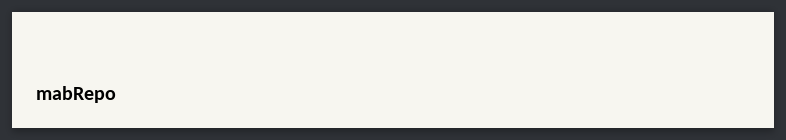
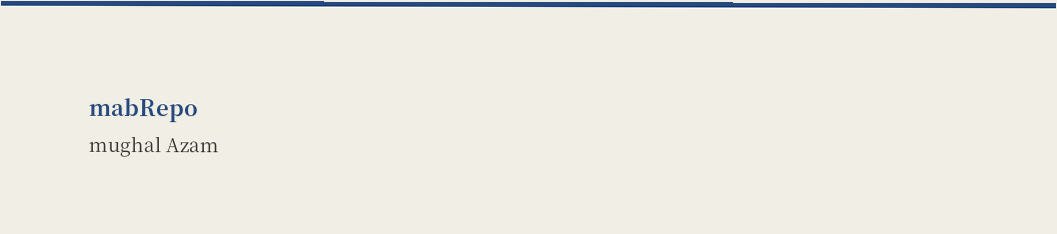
(116, 94) none -> [88,135,220,158] // mughal Azam

